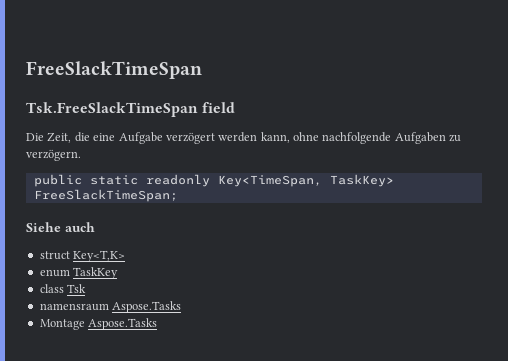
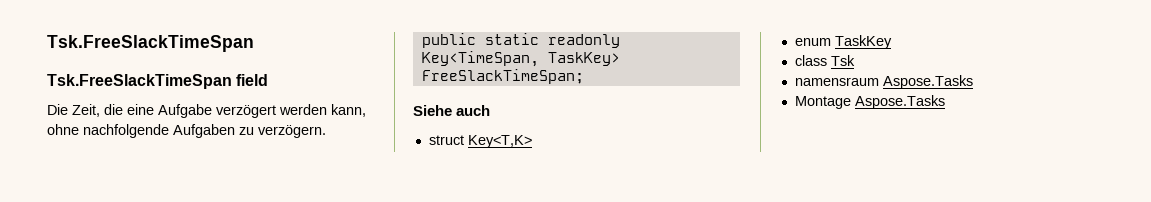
[26,61,202,79] FreeSlackTimeSpan -> [47,35,254,52] Tsk.FreeSlackTimeSpan

